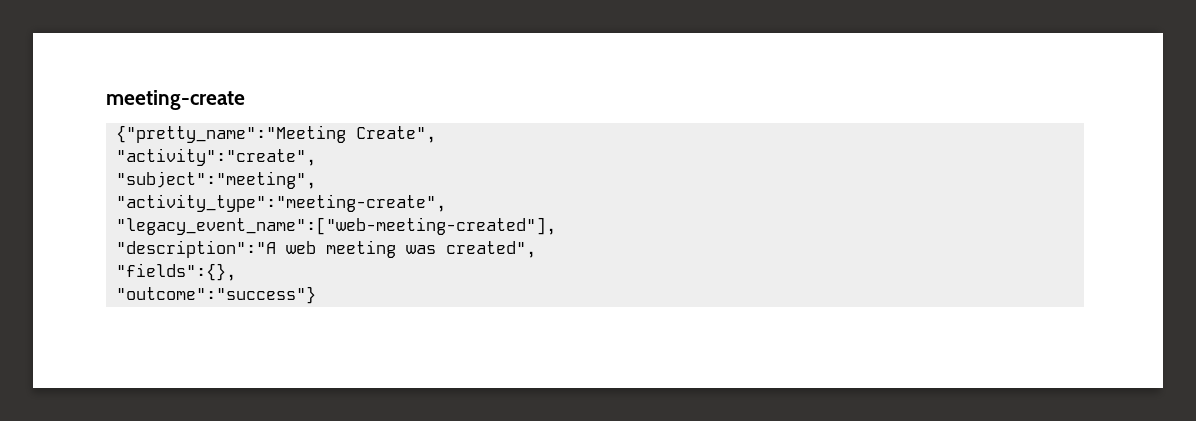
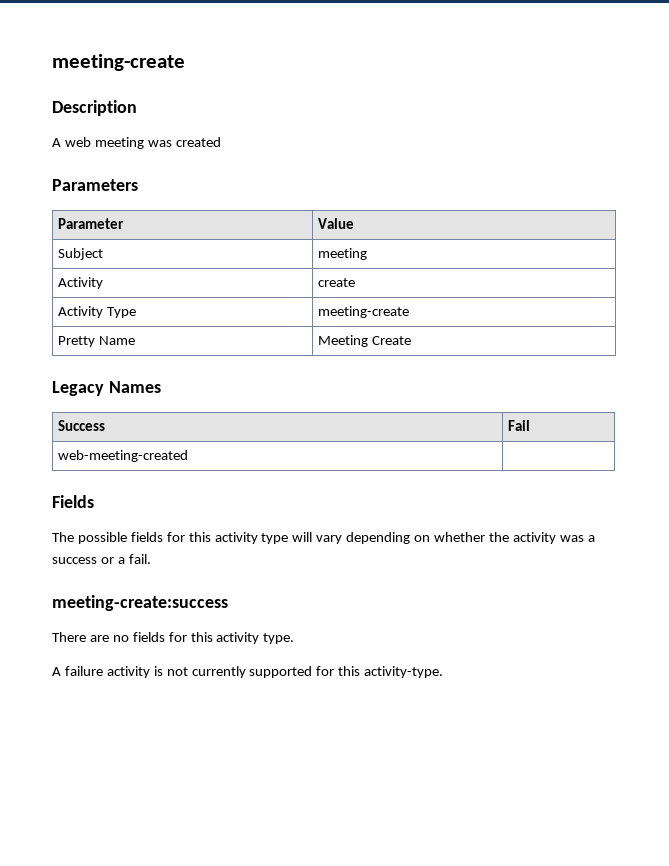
[106,90,245,110] [115,125,436,143] [115,148,316,166] [115,171,316,189] [115,194,446,212] [115,217,556,235] [115,240,536,258] [115,263,236,281] [115,286,316,304] meeting-create // {"pretty_name":"Meeting Create", // "activity":"create", // "subject":"meeting", // "activity_type":"meeting-create", // "legacy_event_name":["web-meeting-created"], // "description":"A web meeting was created", // "fields":{}, // "outcome":"success"} -> [52,54,185,71] [52,100,137,116] [52,137,221,149] [52,179,138,191] [58,218,125,229] [318,218,355,229] [58,248,104,260] [318,248,368,260] [58,277,104,289] [318,278,356,287] [58,306,137,318] [318,306,410,318] [58,336,136,347] [318,335,412,347] [52,381,161,396] [58,420,106,431] [508,420,531,431] [58,450,189,462] [52,495,94,508] [52,532,595,544] [52,554,151,564] [52,595,228,611] [52,632,295,644] [52,666,444,678] meeting-create // Description // A web meeting was created // Parameters // Parameter | Value // Subject | meeting // Activity | create // Activity Type | meeting-create // Pretty Name | Meeting Create // Legacy Names // Success | Fail // web-meeting-created | // Fields // The possible fields for this activity type will vary depending on whether the activity was a success or a fail. // meeting-create:success // There are no fields for this activity type. // A failure activity is not currently supported for this activity-type.

